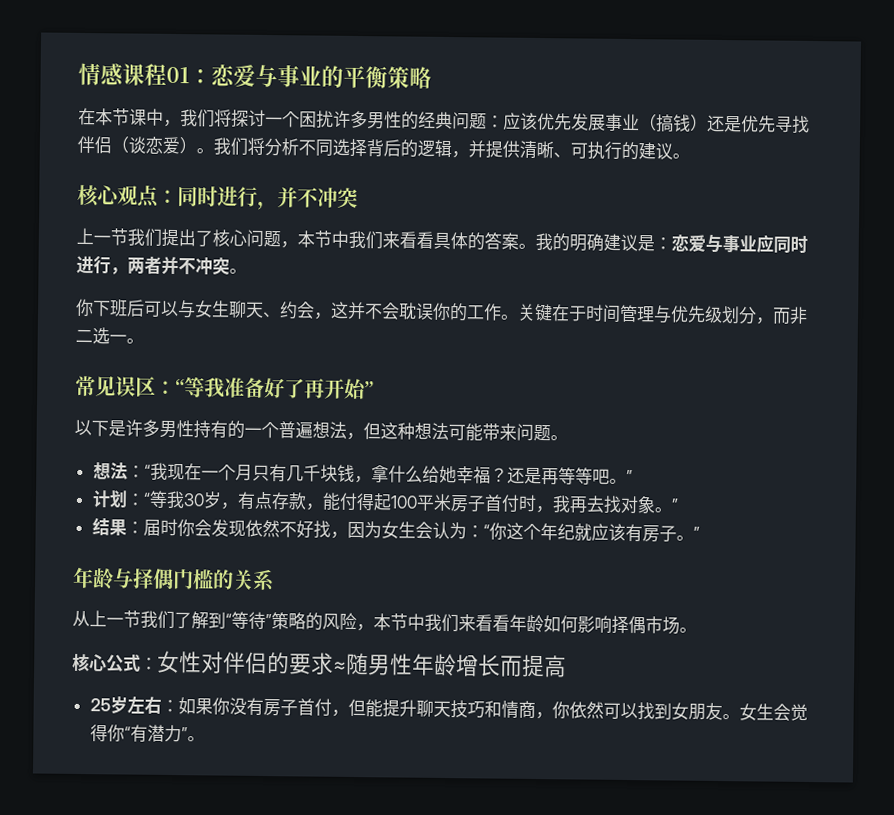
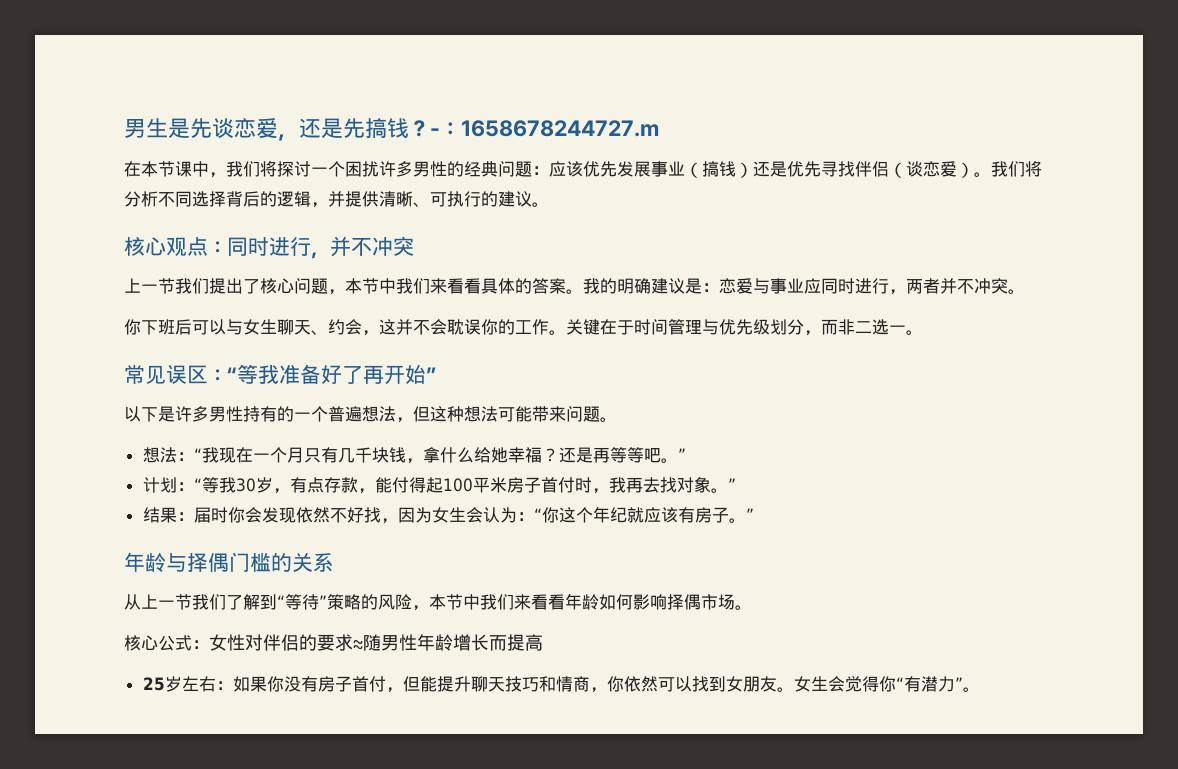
[78,62,432,89] 情感课程01：恋爱与事业的平衡策略 -> [124,118,659,141] 男生是先谈恋爱，还是先搞钱？-：1658678244727.m

